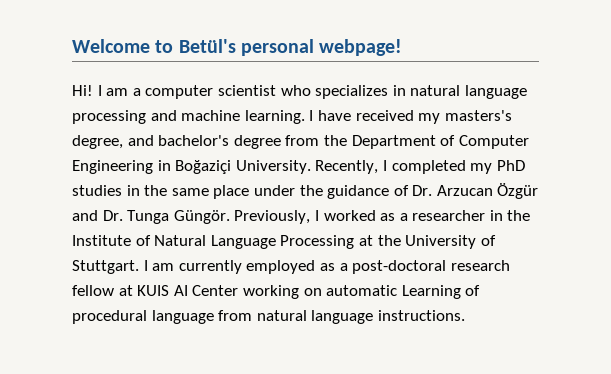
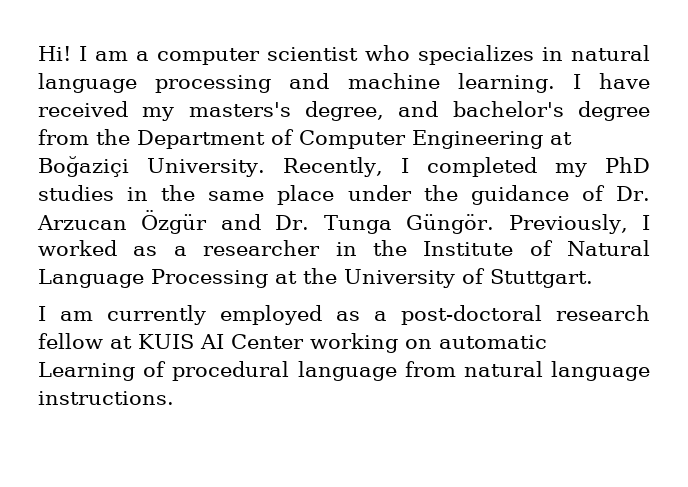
[72,39,403,56] Welcome to Betül's personal webpage! // -> (38, 53) none
[157,160,171,171] in -> [550,132,572,145] at
(139, 267) none -> (593, 278) //

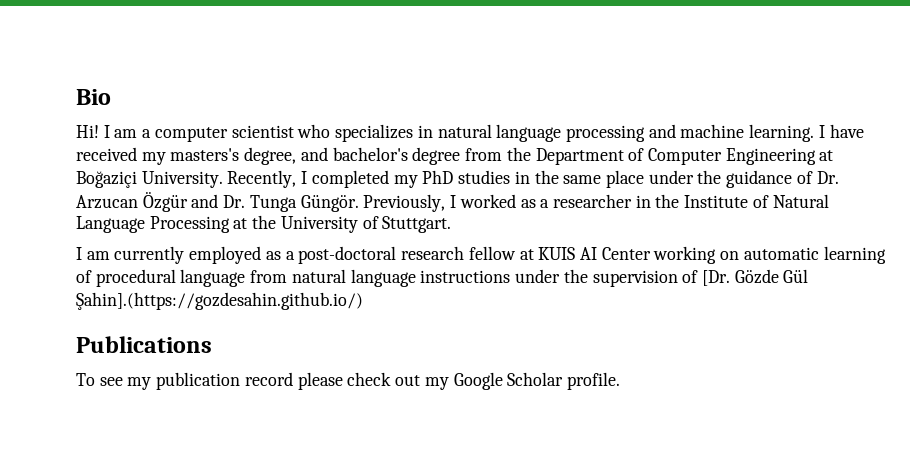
(38, 53) none -> [76,89,111,105] Bio //
[38,362,135,381] Learning -> [823,246,886,264] learning
[38,391,174,405] instructions. -> [420,269,809,287] [76,292,363,310] [76,336,212,353] [76,372,620,390] instructions under the supervision of [Dr. Gözde Gül Şahin].(https://gozdesahin.github.io/) // Publications // To see my publication record please check out my Google Scholar profile.

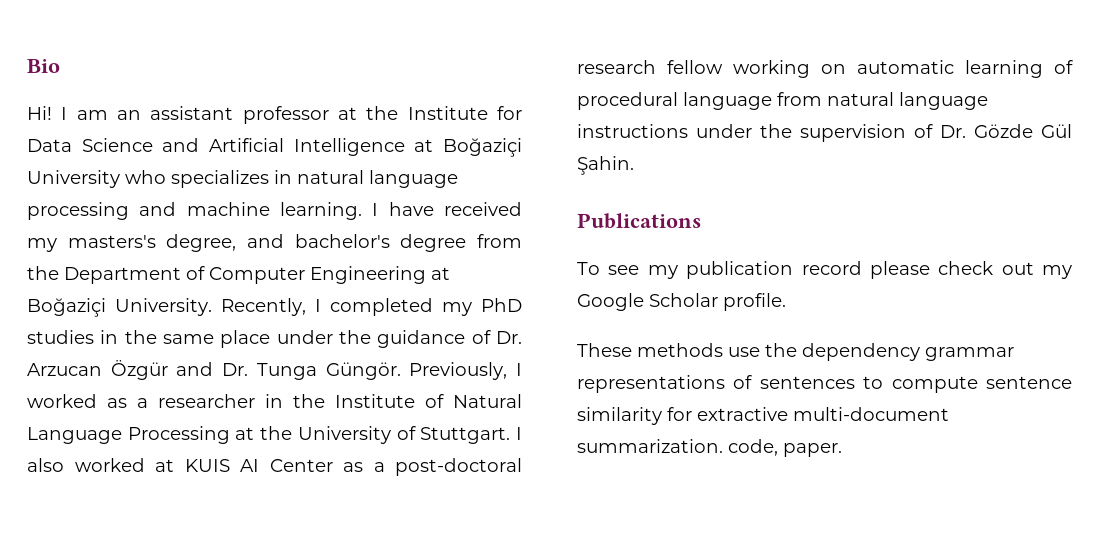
[142,125,294,142] a computer scientist -> [116,106,522,124] [27,138,522,157] [27,170,120,188] an assistant professor at the Institute for Data Science and Artificial Intelligence at Boğaziçi University
[76,246,262,264] // I am currently employed -> [516,427,522,440] [27,458,333,472] I also worked at KUIS AI Center
[519,247,651,260] at KUIS AI Center -> (723, 67) none
[701,270,730,286] [Dr. -> [940,125,966,138] Dr.
[76,292,363,310] Şahin].(https://gozdesahin.github.io/) -> [577,156,634,175] Şahin.
(620, 381) none -> [577,343,1014,361] [577,375,1072,393] [577,407,949,425] [577,439,842,457] // These methods use the dependency grammar representations of sentences to compute sentence similarity for extractive multi-document summarization. code, paper.

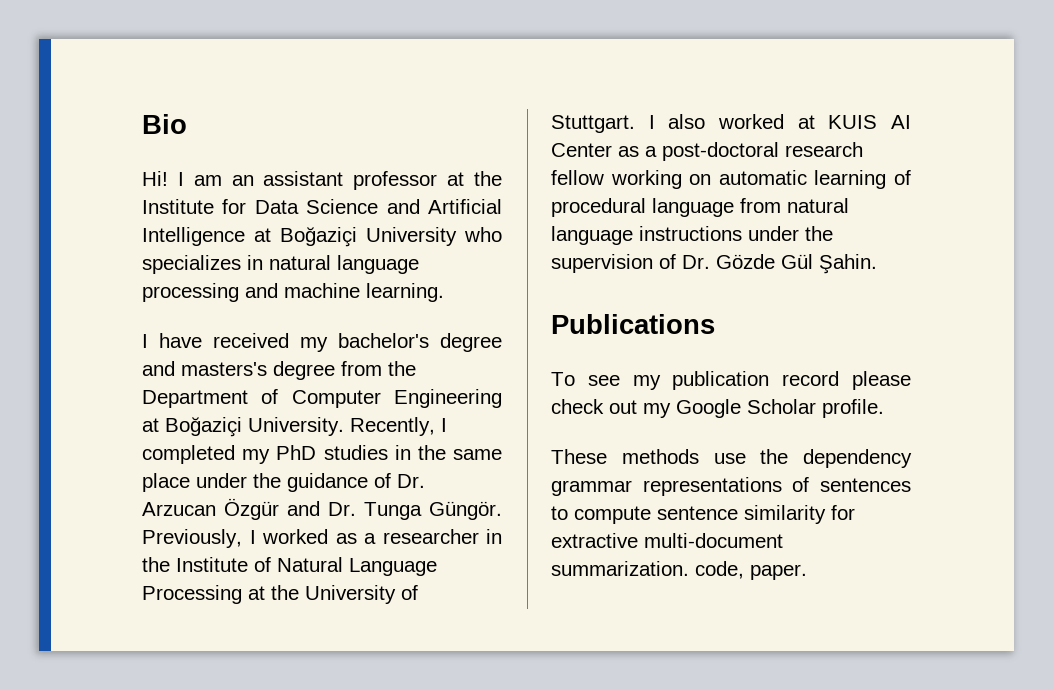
(362, 211) none -> (444, 292) //
[67,234,390,252] masters's degree, and bachelor's -> [338,333,502,352] [142,361,267,376] bachelor's degree and masters's

